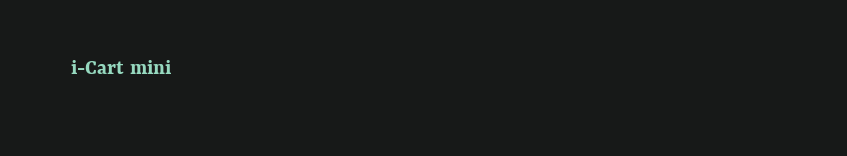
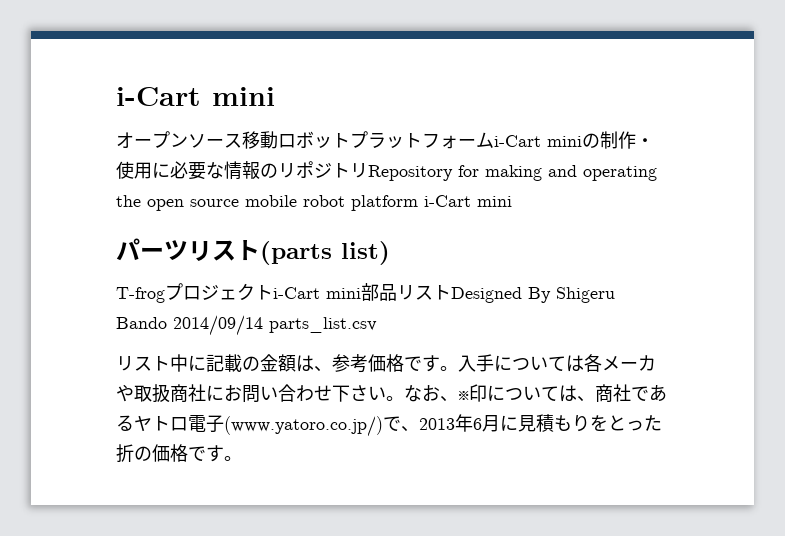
[71,60,171,74] i-Cart mini -> [116,87,275,106] [116,131,654,149] [116,161,657,181] [116,195,512,211] [116,238,390,265] [116,283,615,303] [116,315,377,336] [116,354,656,373] [116,384,667,403] [116,414,662,437] [116,444,242,463] i-Cart mini // オープンソース移動ロボットプラットフォームi-Cart miniの制作・使用に必要な情報のリポジトリRepository for making and operating the open source mobile robot platform i-Cart mini // パーツリスト(parts list) // T-frogプロジェクトi-Cart mini部品リストDesigned By Shigeru Bando 2014/09/14 parts_list.csv // リスト中に記載の金額は、参考価格です。入手については各メーカや取扱商社にお問い合わせ下さい。なお、※印については、商社であるヤトロ電子(www.yatoro.co.jp/)で、2013年6月に見積もりをとった折の価格です。

